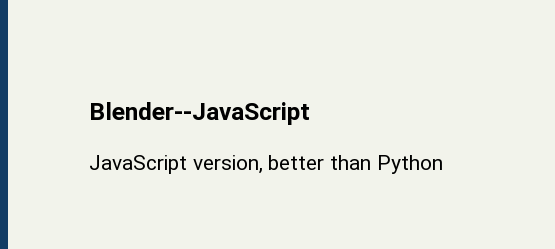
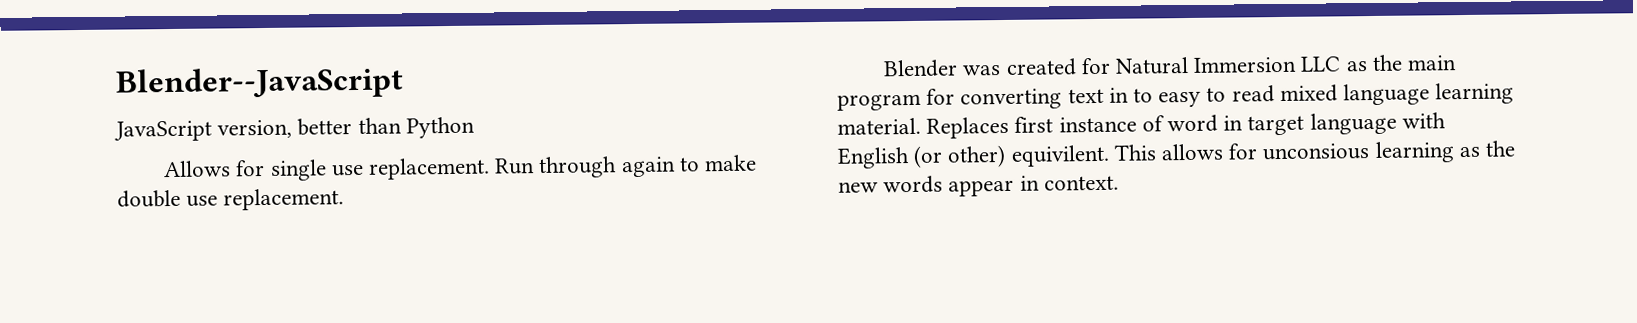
(443, 164) none -> [163,154,758,181] [117,188,345,211] [883,54,1458,78] [837,82,1515,111] [837,112,1446,139] [837,140,1516,169] [838,175,1119,197] // Allows for single use replacement. Run through again to make double use replacement. // Blender was created for Natural Immersion LLC as the main program for converting text in to easy to read mixed language learning material. Replaces first instance of word in target language with English (or other) equivilent. This allows for unconsious learning as the new words appear in context.

